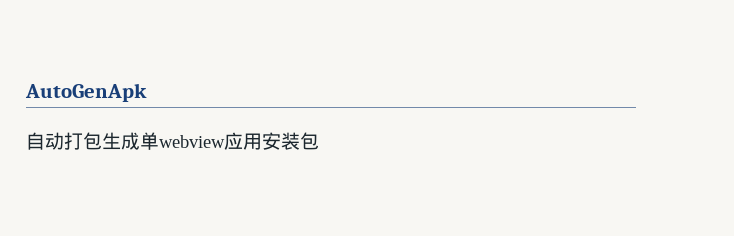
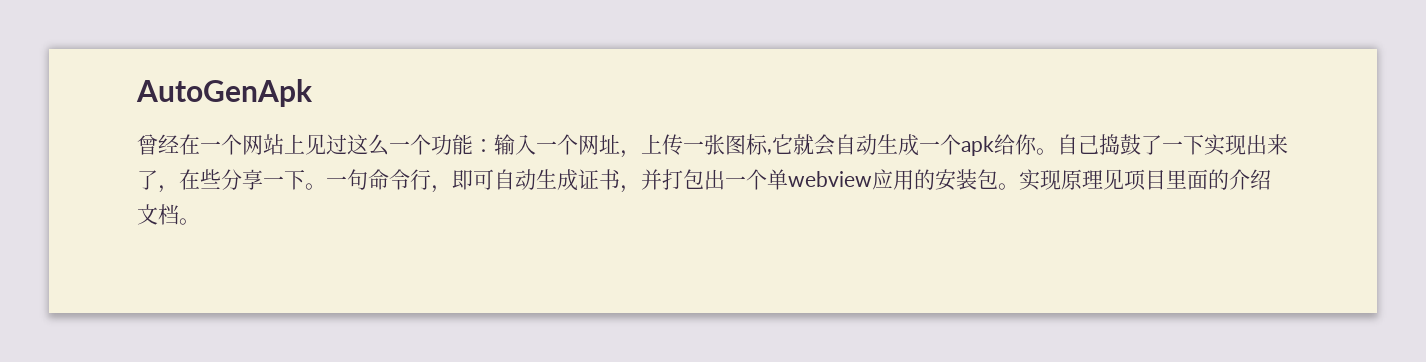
[26,132,319,150] 自动打包生成单webview应用安装包 -> [137,134,1288,158] [137,169,1271,193] [137,204,200,225] 曾经在一个网站上见过这么一个功能：输入一个网址，上传一张图标,它就会自动生成一个apk给你。自己捣鼓了一下实现出来了，在些分享一下。一句命令行，即可自动生成证书，并打包出一个单webview应用的安装包。实现原理见项目里面的介绍文档。

